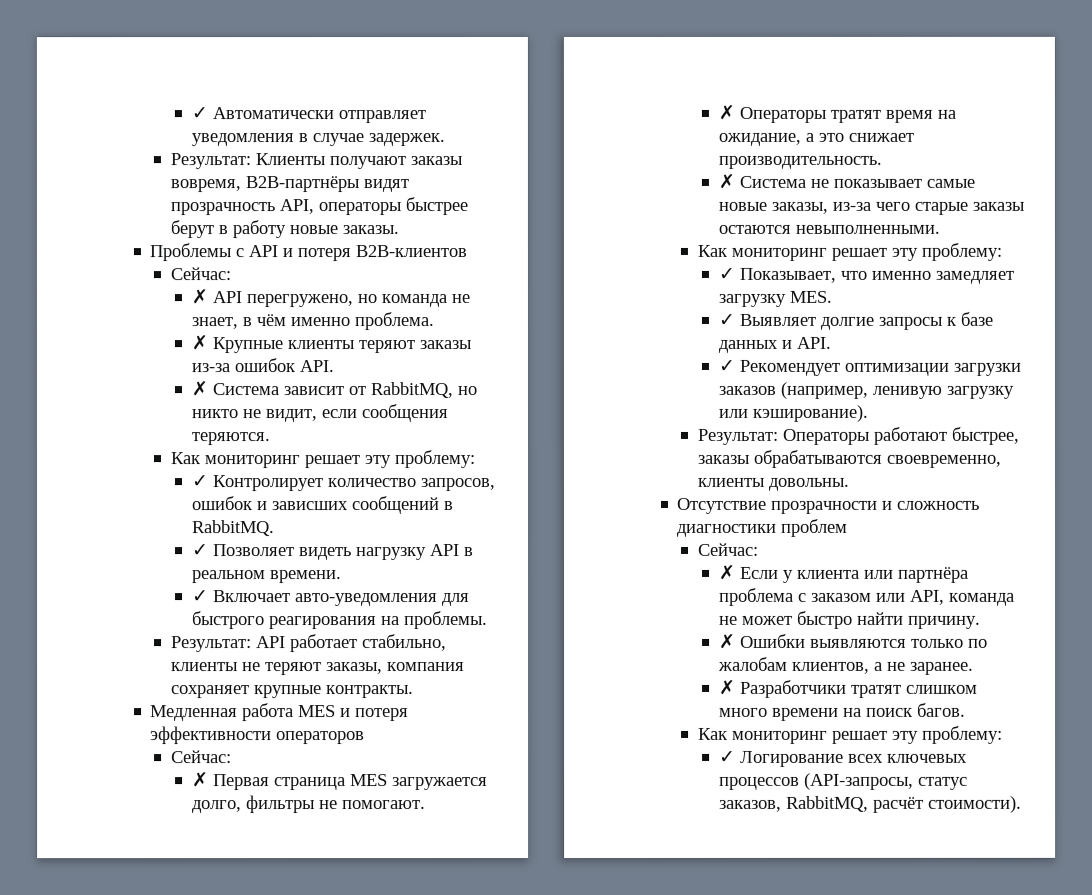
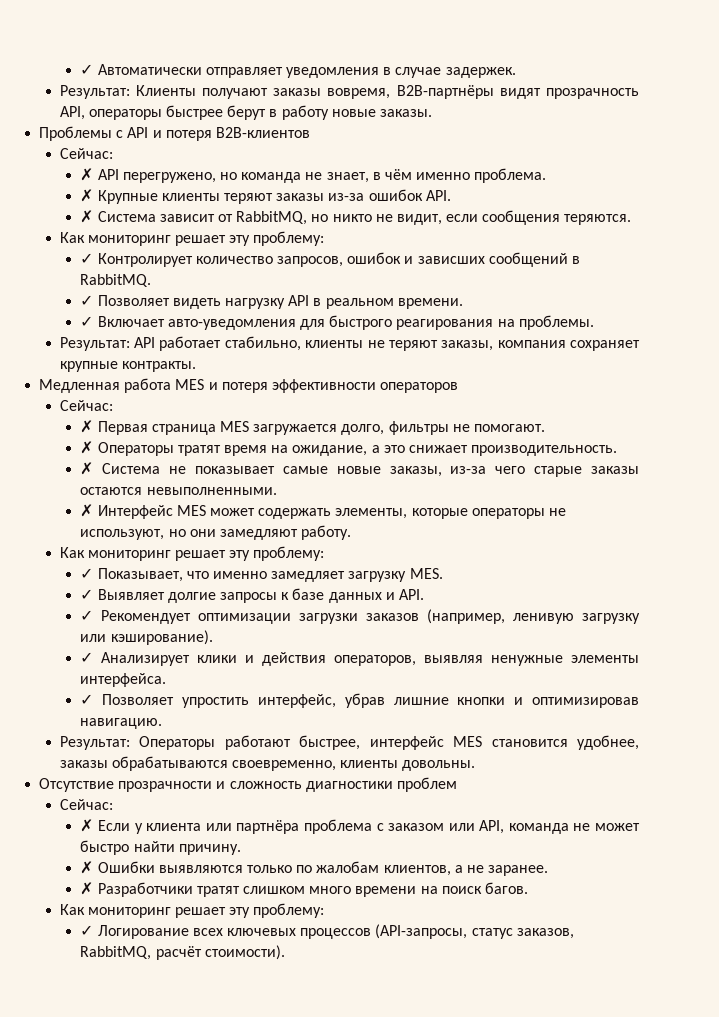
(940, 229) none -> [80,504,566,519] [80,525,352,540] // ✗ Интерфейс MES может содержать элементы, которые операторы не используют, но они замедляют работу.
(868, 413) none -> [80,652,639,666] [80,673,167,687] [80,693,639,708] [80,718,163,729] // ✓ Анализирует клики и действия операторов, выявляя ненужные элементы интерфейса. // ✓ Позволяет упростить интерфейс, убрав лишние кнопки и оптимизировав навигацию.
(1019, 435) none -> [369,735,639,750] интерфейс MES становится удобнее,

